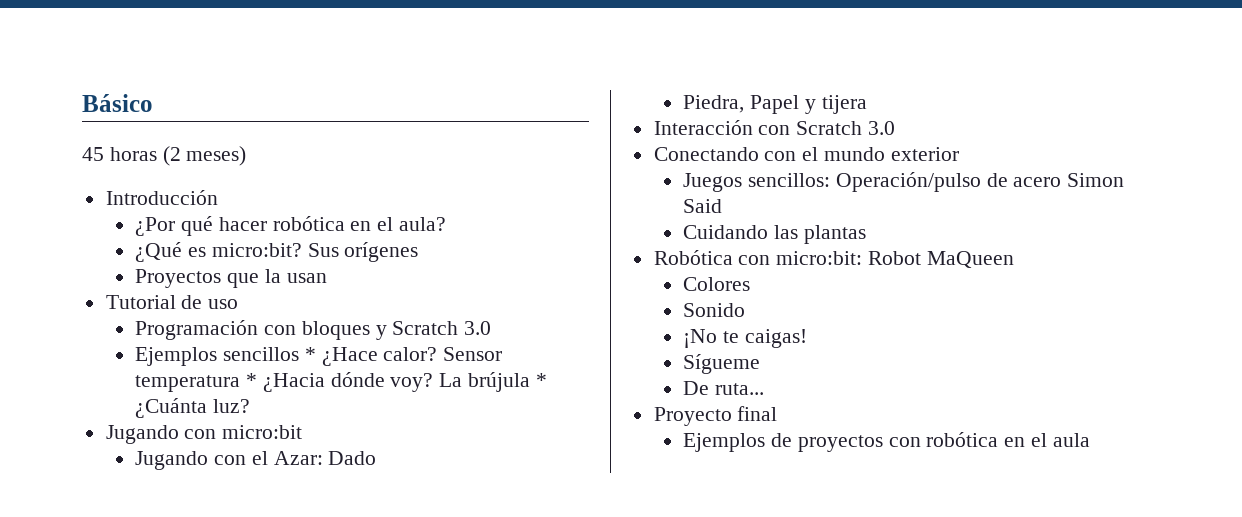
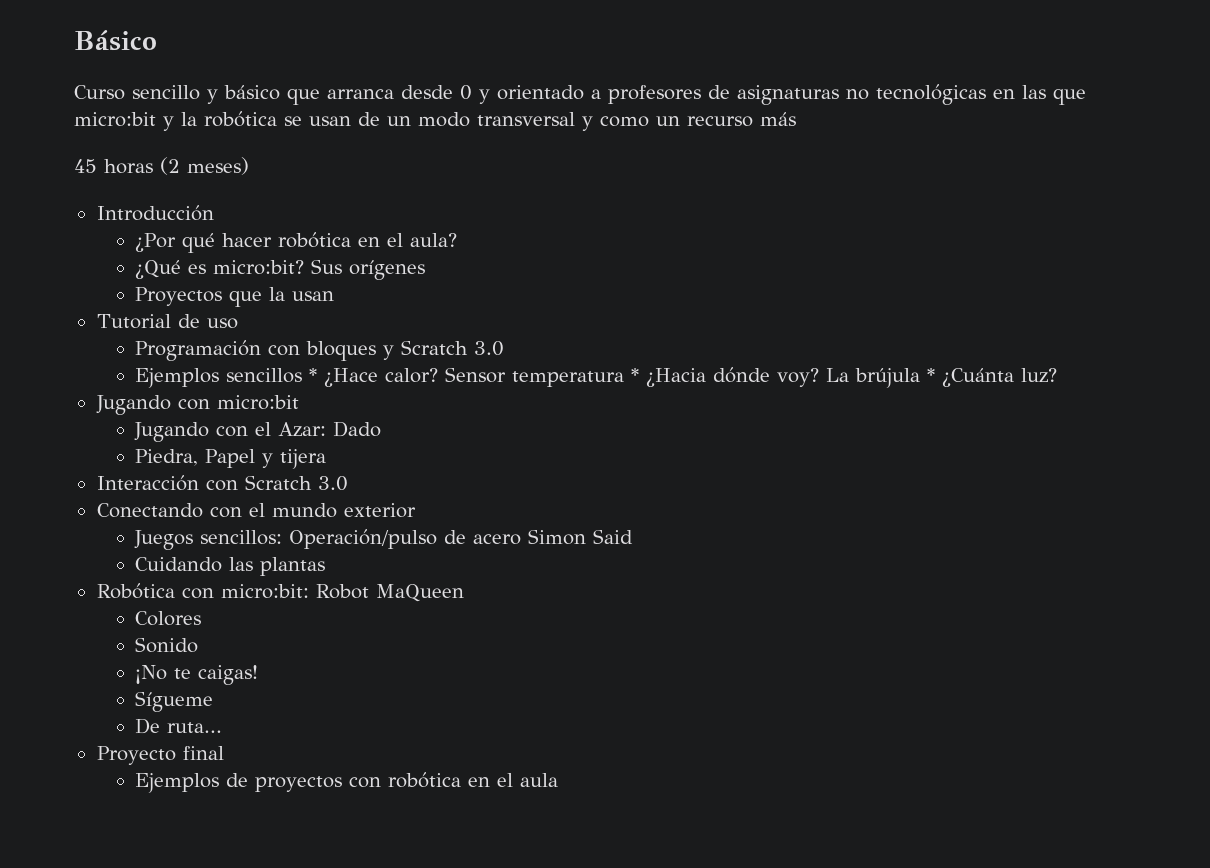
(153, 103) none -> [74,84,1086,105] [74,111,796,131] // Curso sencillo y básico que arranca desde 0 y orientado a profesores de asignaturas no tecnológicas en las que micro:bit y la robótica se usan de un modo transversal y como un recurso más

